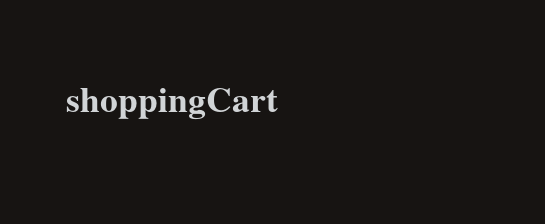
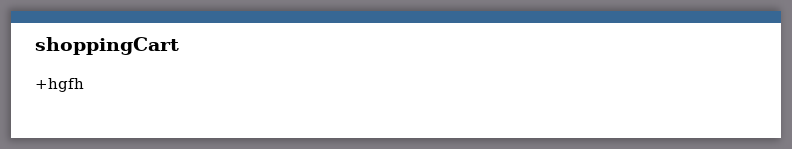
(278, 104) none -> [35,78,84,92] // +hgfh

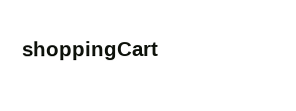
[35,78,84,92] // +hgfh -> (159, 50) none

